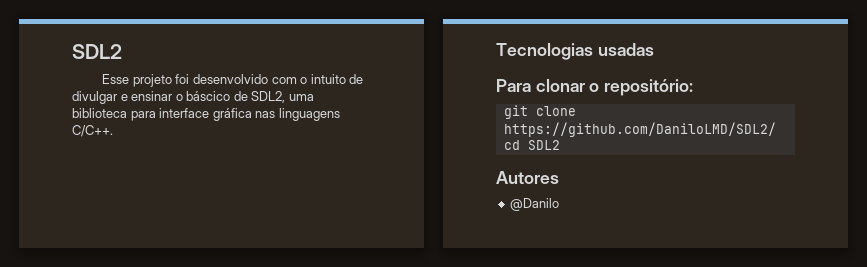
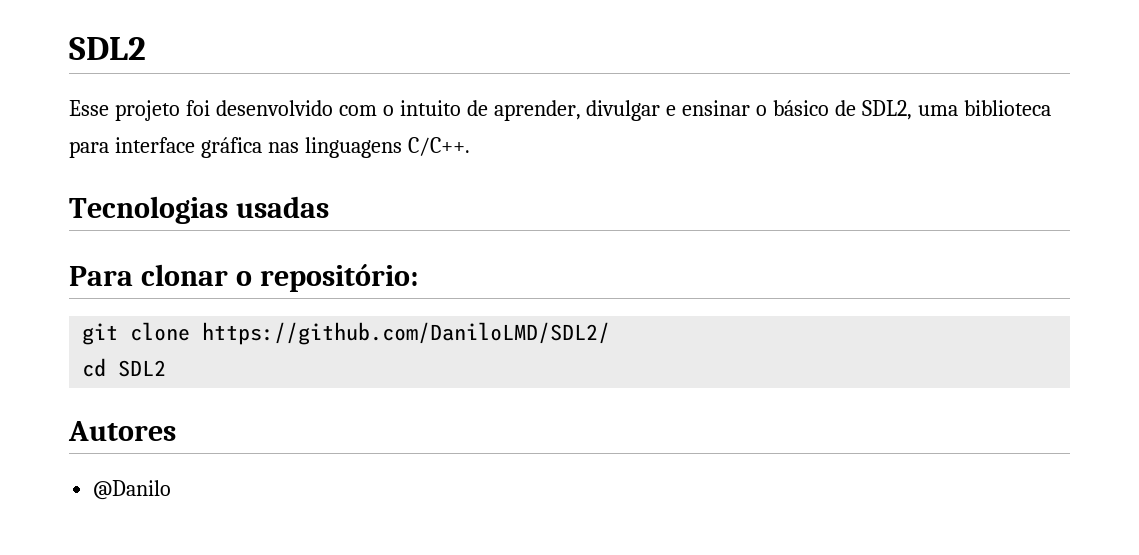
(364, 79) none -> [493,100,581,121] aprender,
[186,91,231,101] báscico -> [773,100,830,116] básico

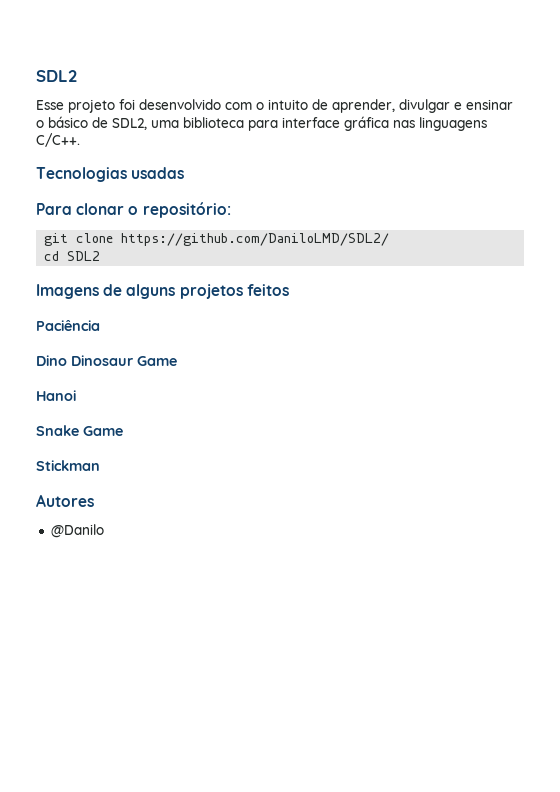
(167, 368) none -> [36,284,289,299] [36,320,100,331] [36,355,177,366] [36,390,76,401] [36,425,123,436] [36,460,100,471] // Imagens de alguns projetos feitos // Paciência // Dino Dinosaur Game // Hanoi // Snake Game // Stickman

